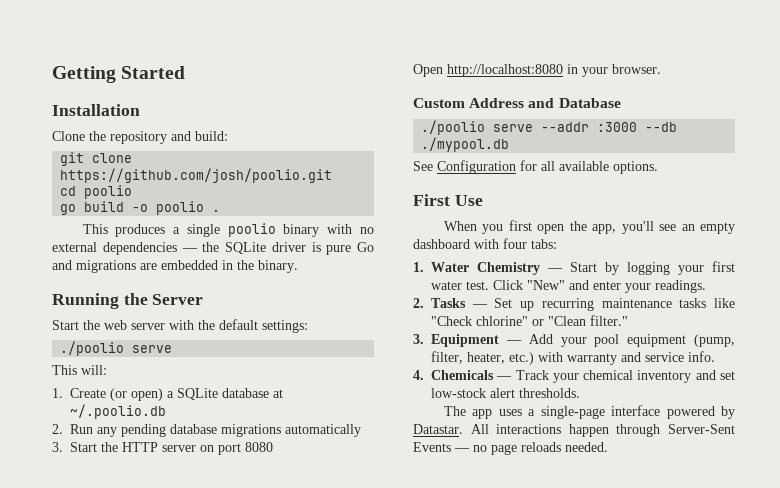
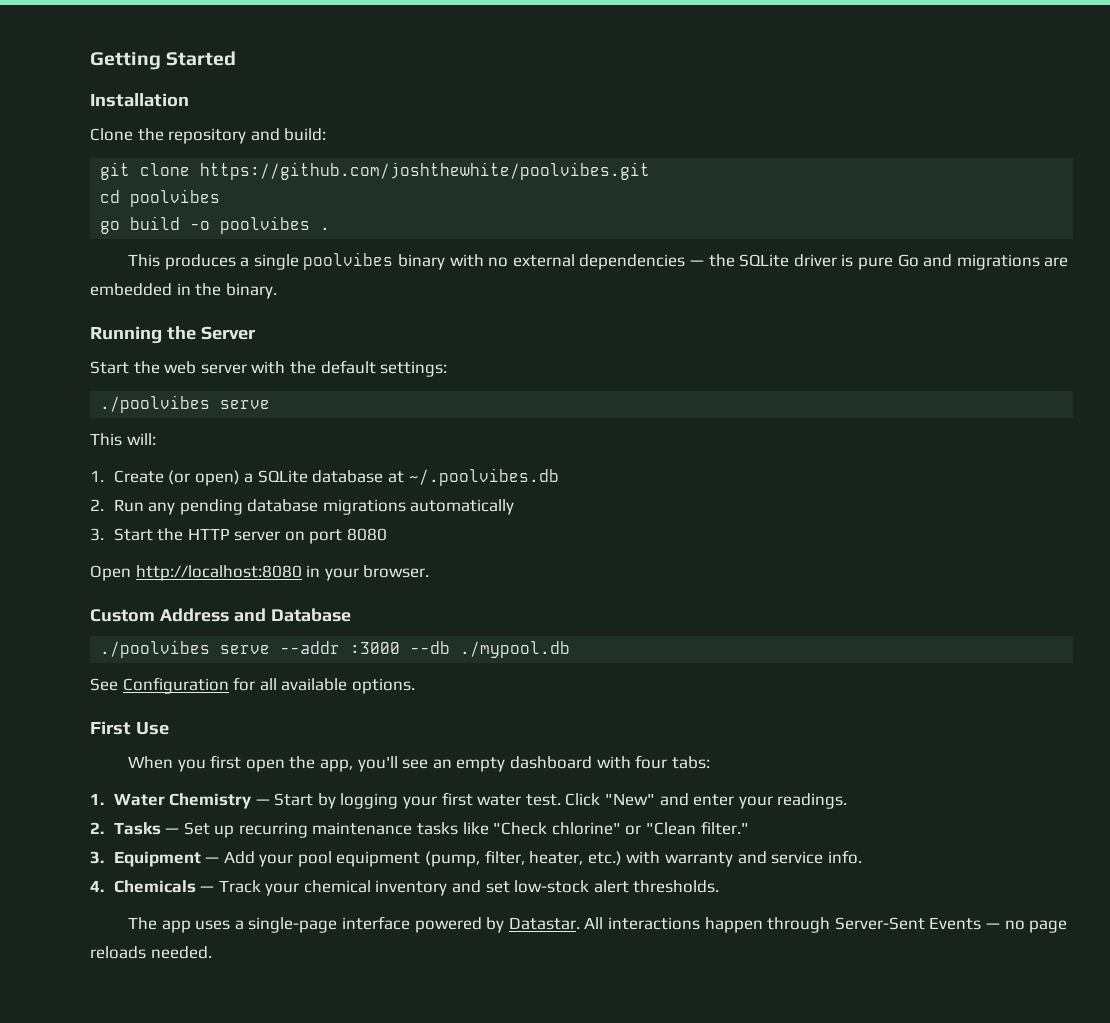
[60,168,333,183] https://github.com/josh/poolio.git -> [200,162,651,180] https://github.com/joshthewhite/poolvibes.git
[84,185,133,199] poolio -> [130,189,221,207] poolvibes
[156,201,205,215] poolio -> [220,216,311,234] poolvibes
[227,223,276,237] poolio -> [303,252,394,270] poolvibes
[60,341,125,356] ./poolio -> [100,395,211,413] ./poolvibes
[70,404,166,419] ~/.poolio.db -> [408,468,559,486] ~/.poolvibes.db
[421,120,486,135] ./poolio -> [100,640,211,658] ./poolvibes

